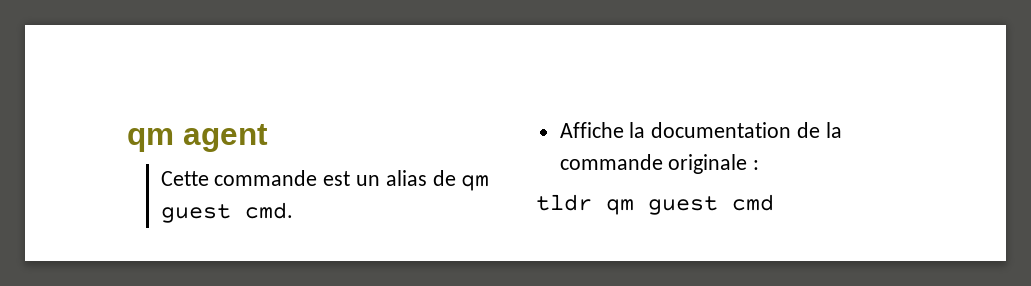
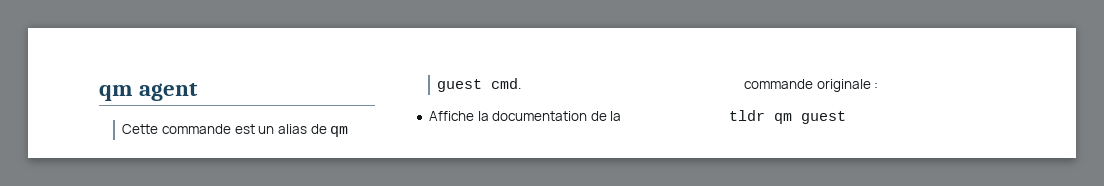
[732,194,774,211] cmd -> (846, 117) none

